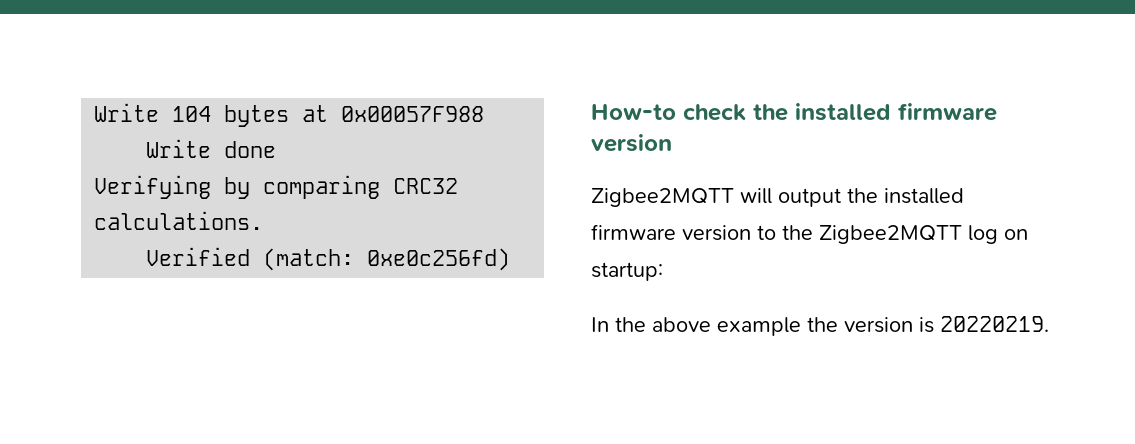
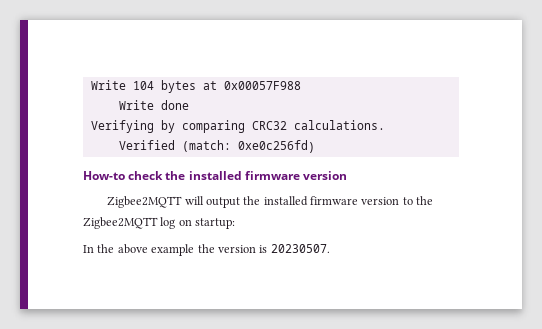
[940,316,1049,332] 20220219. -> [270,244,330,253] 20230507.

